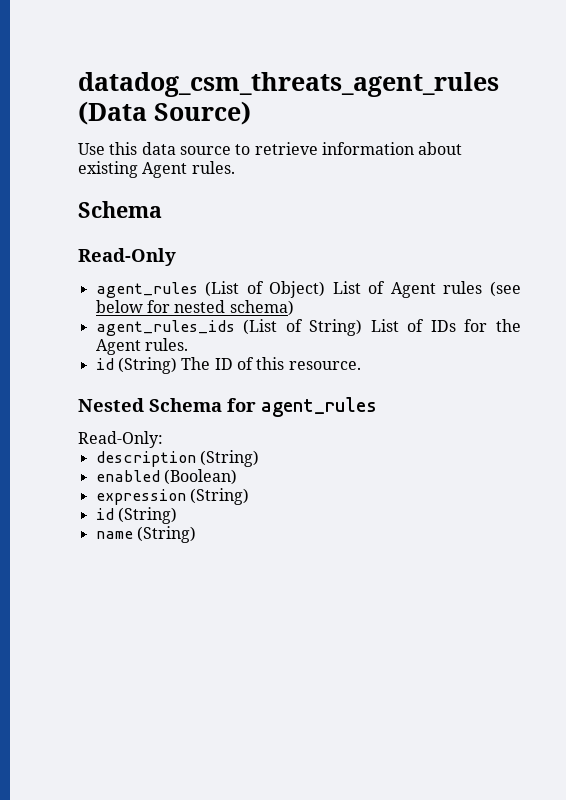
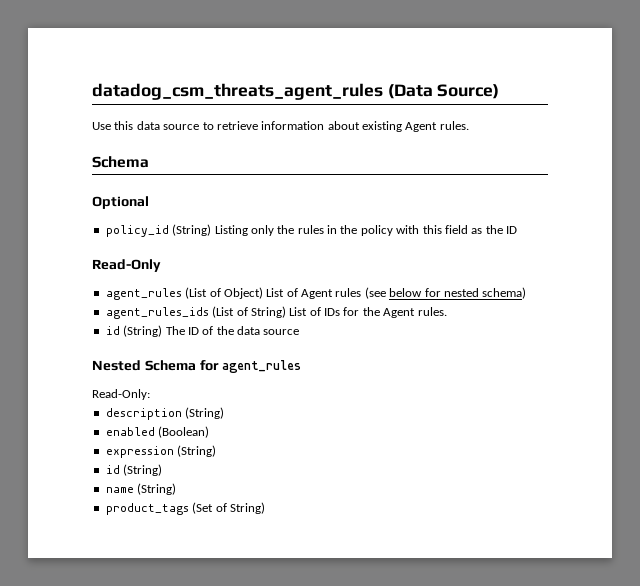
(162, 209) none -> [92,196,149,209] [105,224,517,237] // Optional // policy_id (String) Listing only the rules in the policy with this field as the ID
[256,357,361,370] this resource. -> [216,326,300,335] the data source
(196, 534) none -> [105,502,265,515] // product_tags (Set of String)

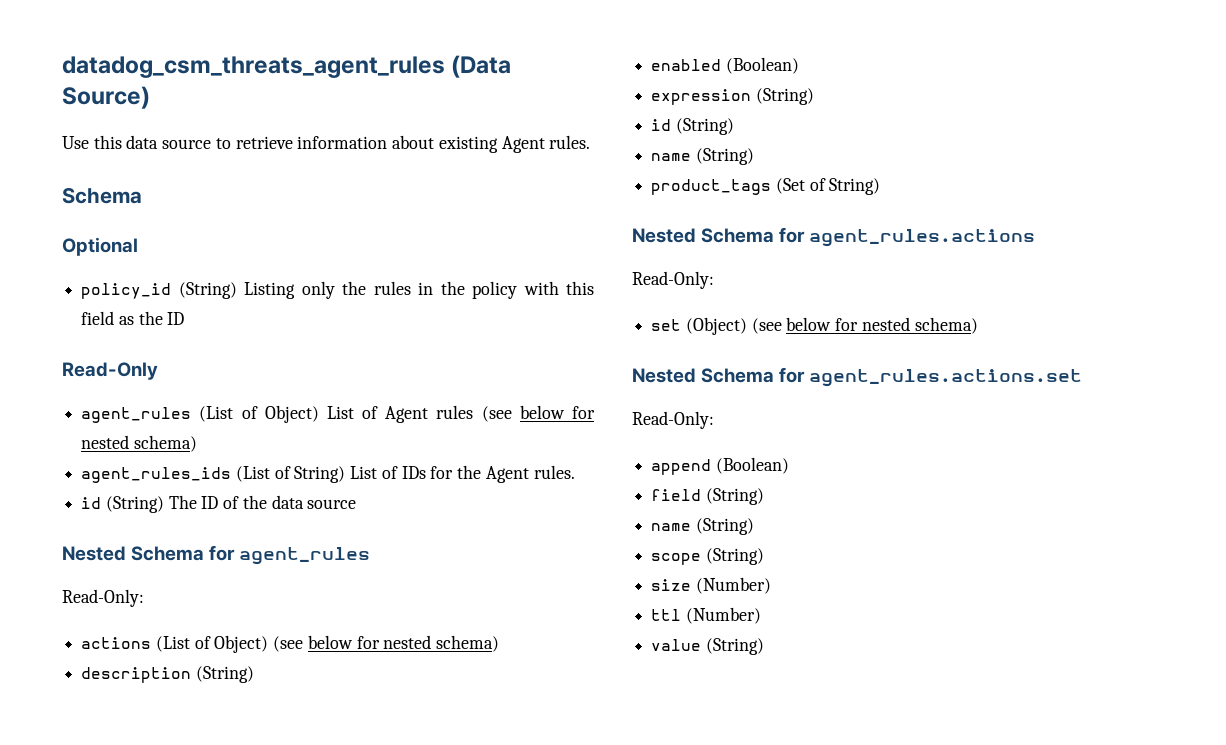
(150, 394) none -> [81,635,500,653] // actions (List of Object) (see below for nested schema)
(265, 508) none -> [632,227,1036,247] [632,271,714,289] [651,317,978,335] [632,367,1083,387] [632,411,714,429] [651,457,789,475] [651,488,764,505] [651,518,754,535] [651,548,764,565] [651,577,771,594] [651,607,761,624] [651,638,764,655] // Nested Schema for agent_rules.actions // Read-Only: // set (Object) (see below for nested schema) // Nested Schema for agent_rules.actions.set // Read-Only: // append (Boolean) // field (String) // name (String) // scope (String) // size (Number) // ttl (Number) // value (String)

